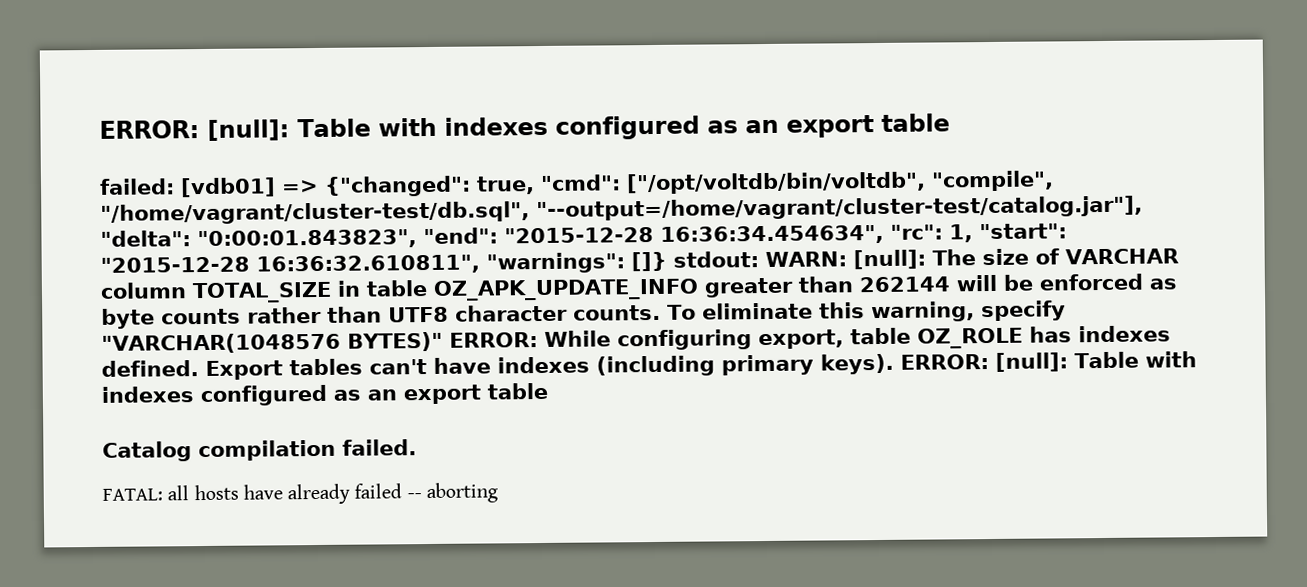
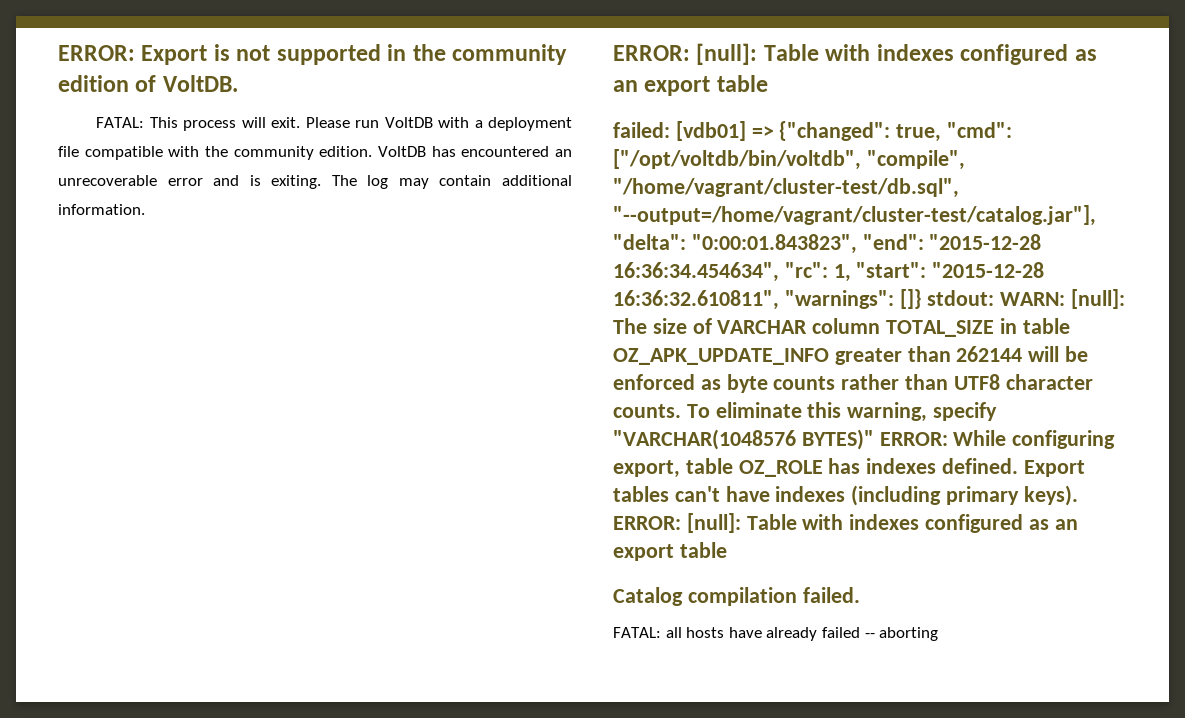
[99,120,200,139] ERROR: -> [58,44,568,65] [58,75,238,92] [96,117,572,131] [58,146,572,160] [58,175,572,189] [58,204,145,215] [613,45,690,61] ERROR: Export is not supported in the community edition of VoltDB. // FATAL: This process will exit. Please run VoltDB with a deployment file compatible with the community edition. VoltDB has encountered an unrecoverable error and is exiting. The log may contain additional information. // ERROR:

